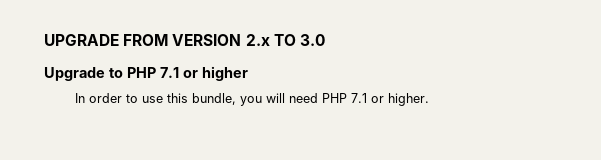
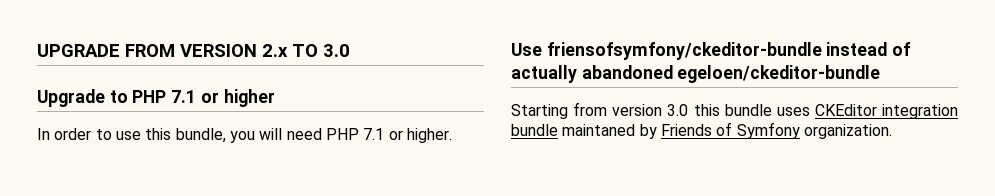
(430, 99) none -> [511,42,911,60] [511,65,881,83] [511,102,958,119] [511,122,892,139] // Use friensofsymfony/ckeditor-bundle instead of actually abandoned egeloen/ckeditor-bundle // Starting from version 3.0 this bundle uses CKEditor integration bundle maintaned by Friends of Symfony organization.

